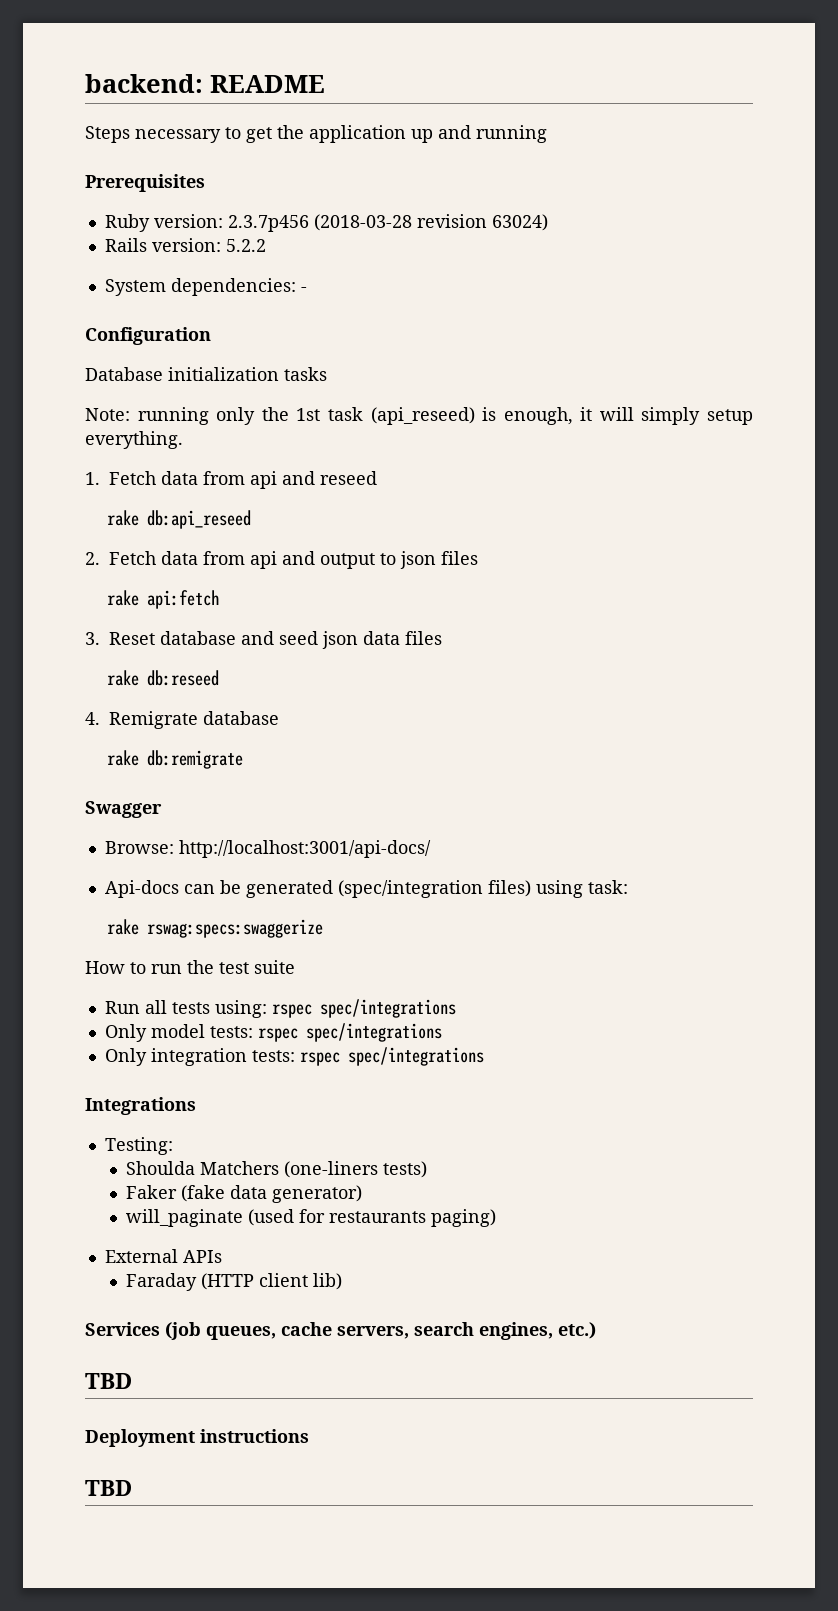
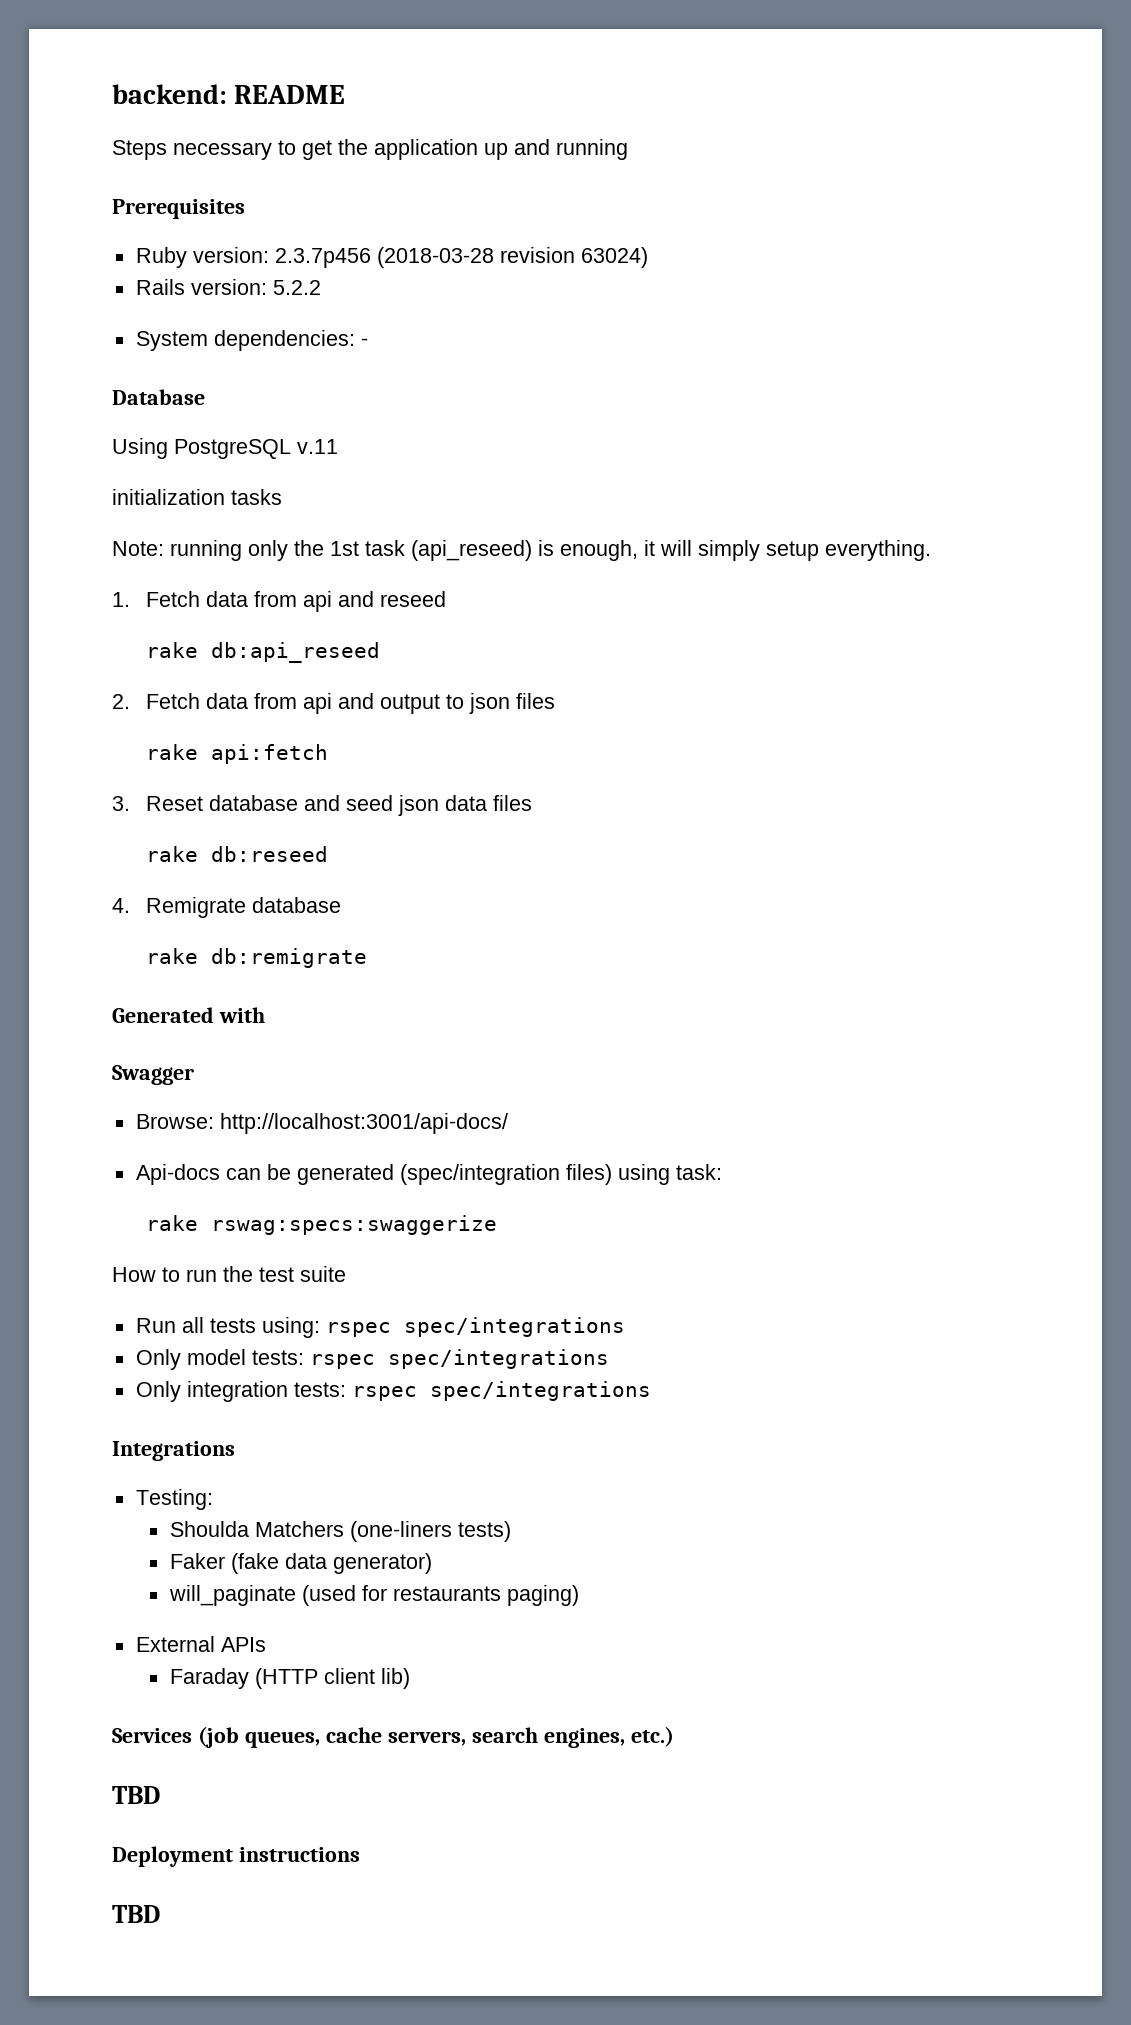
[85,327,211,345] [85,367,163,381] Configuration // Database -> [112,389,205,405] [112,438,338,459] Database // Using PostgreSQL v.11 //
(243, 759) none -> [112,1007,265,1023] // Generated with

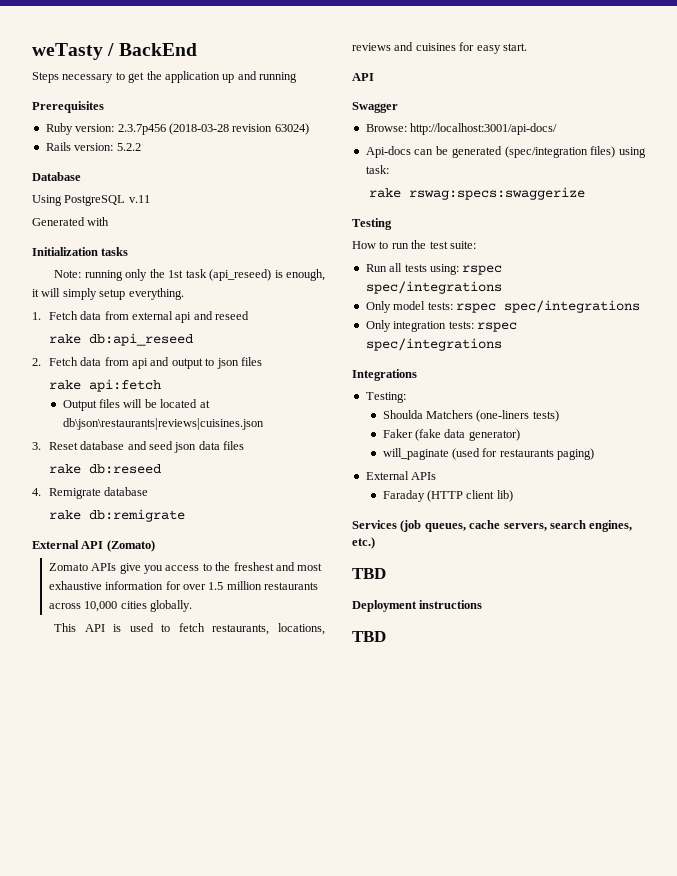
[112,84,346,104] backend: README -> [32,43,197,60] weTasty / BackEnd
[135,330,368,351] // System dependencies: - -> (141, 147) none
[112,489,225,505] initialization -> [32,217,110,226] [32,247,98,256] Generated with // Initialization
(298, 599) none -> [132,311,174,320] external
(329, 754) none -> [62,399,210,411] [62,418,264,430] // Output files will be located at db\json\restaurants|reviews|cuisines.json
[112,1007,265,1023] Generated with -> [32,540,155,552] [48,562,323,574] [48,581,319,590] [48,600,193,612] [54,623,325,635] [352,42,527,54] [352,73,374,81] External API (Zomato) // Zomato APIs give you access to the freshest and most exhaustive information for over 1.5 million restaurants across 10,000 cities globally. // This API is used to fetch restaurants, locations, reviews and cuisines for easy start. // API
(498, 1225) none -> [352,218,392,230] // Testing
[300,1266,346,1282] suite -> [449,241,476,249] suite:

